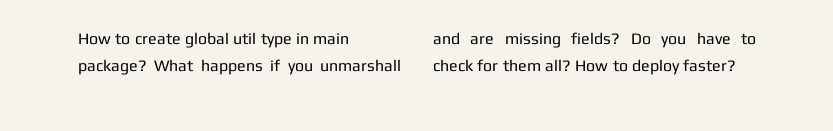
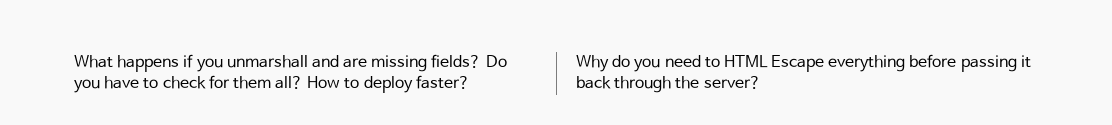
[78,32,350,48] [78,59,147,75] How to create global util type in main package? -> (74, 61) none
(737, 65) none -> [576,54,1031,72] [576,76,761,93] // Why do you need to HTML Escape everything before passing it back through the server?

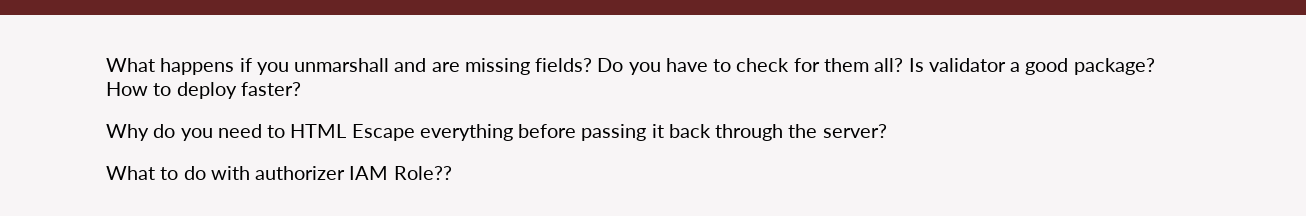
(304, 82) none -> [908,58,1155,75] Is validator a good package?
(761, 82) none -> [106,166,452,180] // What to do with authorizer IAM Role??

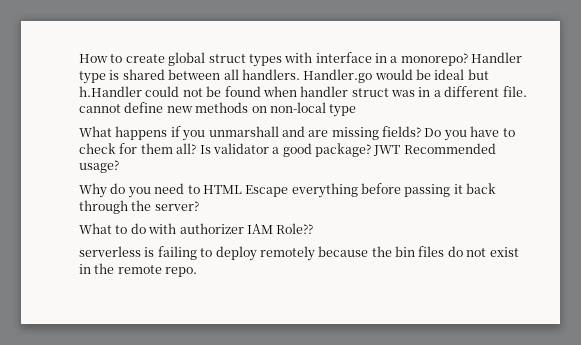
(106, 65) none -> [79,52,523,67] [79,69,489,84] [79,86,527,97] [79,102,357,117] How to create global struct types with interface in a monorepo? Handler type is shared between all handlers. Handler.go would be ideal but h.Handler could not be found when handler struct was in a different file. cannot define new methods on non-local type //
[106,82,301,99] How to deploy faster? -> [373,143,496,156] [79,160,119,173] JWT Recommended usage?
(452, 173) none -> [79,246,519,261] [79,263,198,277] // serverless is failing to deploy remotely because the bin files do not exist in the remote repo.

